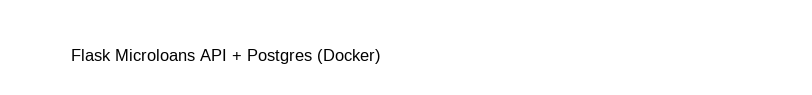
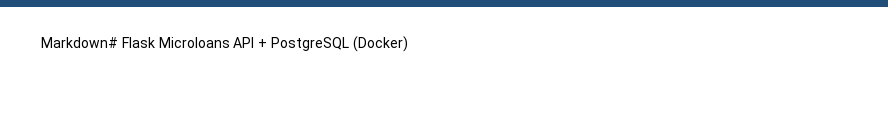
(71, 55) none -> [41,37,118,48] Markdown#
[247,49,312,64] Postgres -> [270,37,349,51] PostgreSQL

